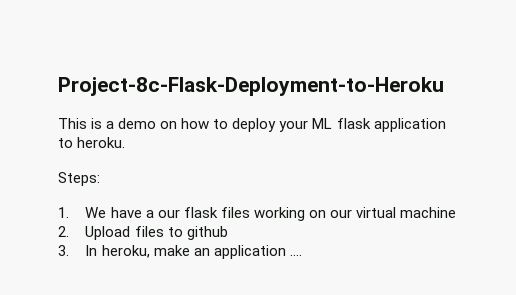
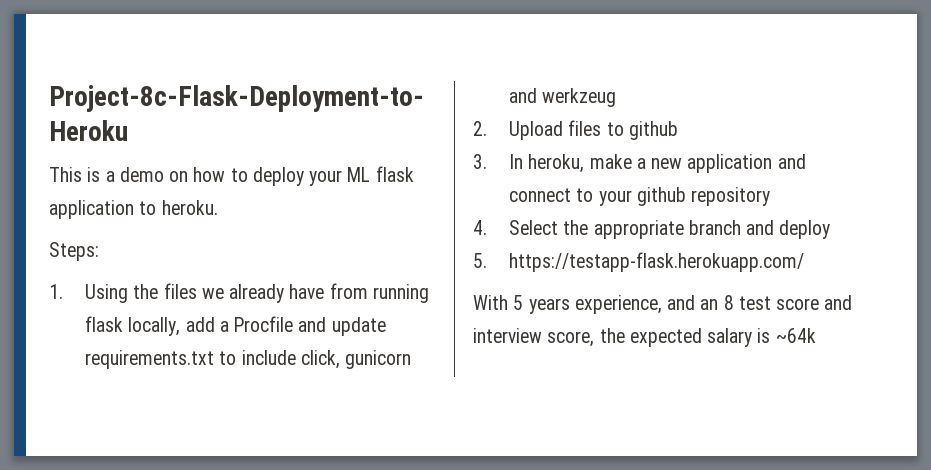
[85,207,456,221] We have a our flask files working on our virtual machine -> [85,283,429,303] [85,316,386,336] [85,350,412,369] [509,88,617,107] Using the files we already have from running flask locally, add a Procfile and update requirements.txt to include click, gunicorn and werkzeug
[193,245,302,259] an application .... -> [636,154,806,173] [509,187,771,206] [473,220,831,239] [473,252,805,272] [473,295,853,314] [473,328,816,347] a new application and connect to your github repository // 4. Select the appropriate branch and deploy // 5. https://testapp-flask.herokuapp.com/ // With 5 years experience, and an 8 test score and interview score, the expected salary is ~64k

